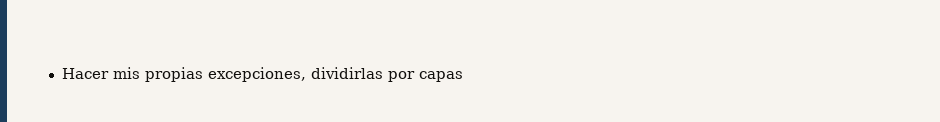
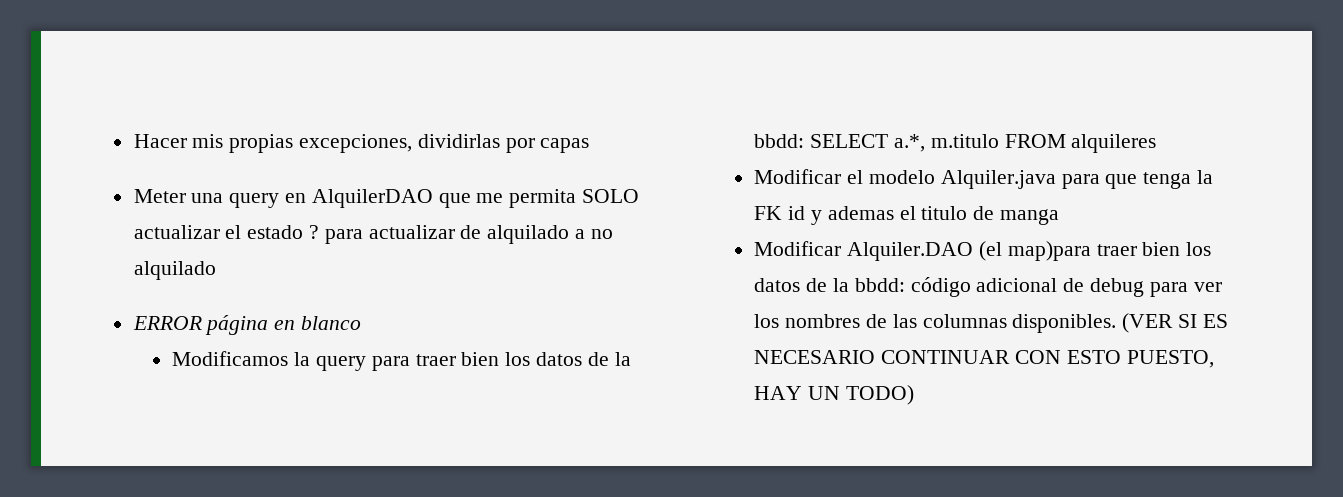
(463, 76) none -> [133,189,640,208] [133,225,613,244] [133,261,216,280] [132,315,362,335] [172,351,631,371] [754,134,1157,153] [754,169,1213,189] [754,206,1059,225] [754,241,1212,261] [754,277,1222,297] [754,313,1228,333] [754,350,1214,368] [754,385,914,405] // Meter una query en AlquilerDAO que me permita SOLO actualizar el estado ? para actualizar de alquilado a no alquilado // ERROR página en blanco // Modificamos la query para traer bien los datos de la bbdd: SELECT a.*, m.titulo FROM alquileres // Modificar el modelo Alquiler.java para que tenga la FK id y ademas el titulo de manga // Modificar Alquiler.DAO (el map)para traer bien los datos de la bbdd: código adicional de debug para ver los nombres de las columnas disponibles. (VER SI ES NECESARIO CONTINUAR CON ESTO PUESTO, HAY UN TODO)

